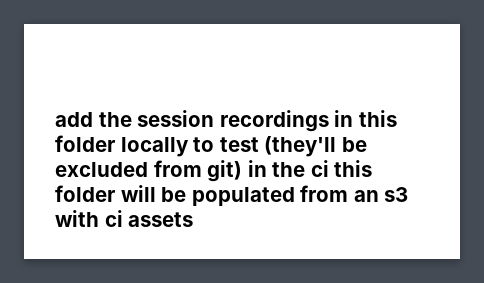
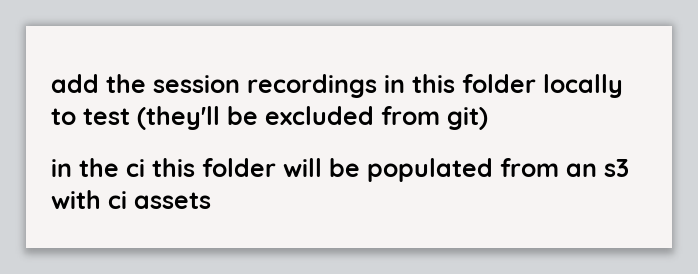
(243, 171) none -> (488, 118) //

